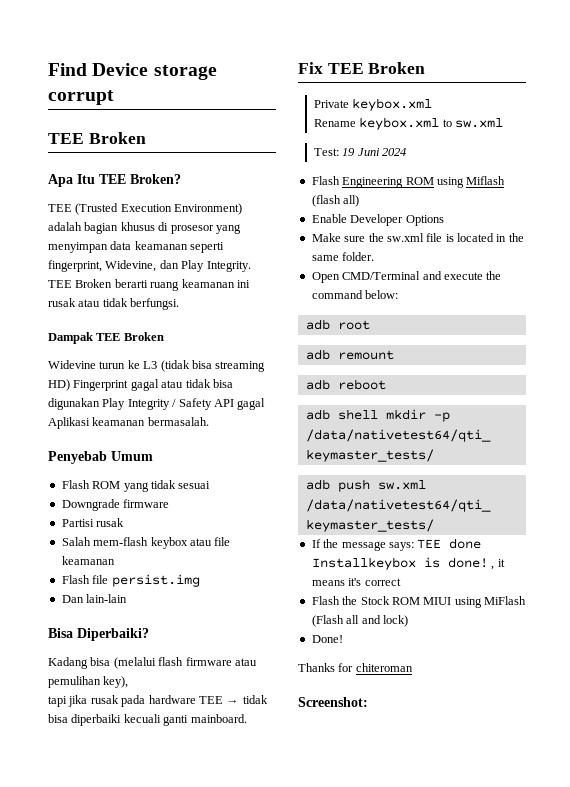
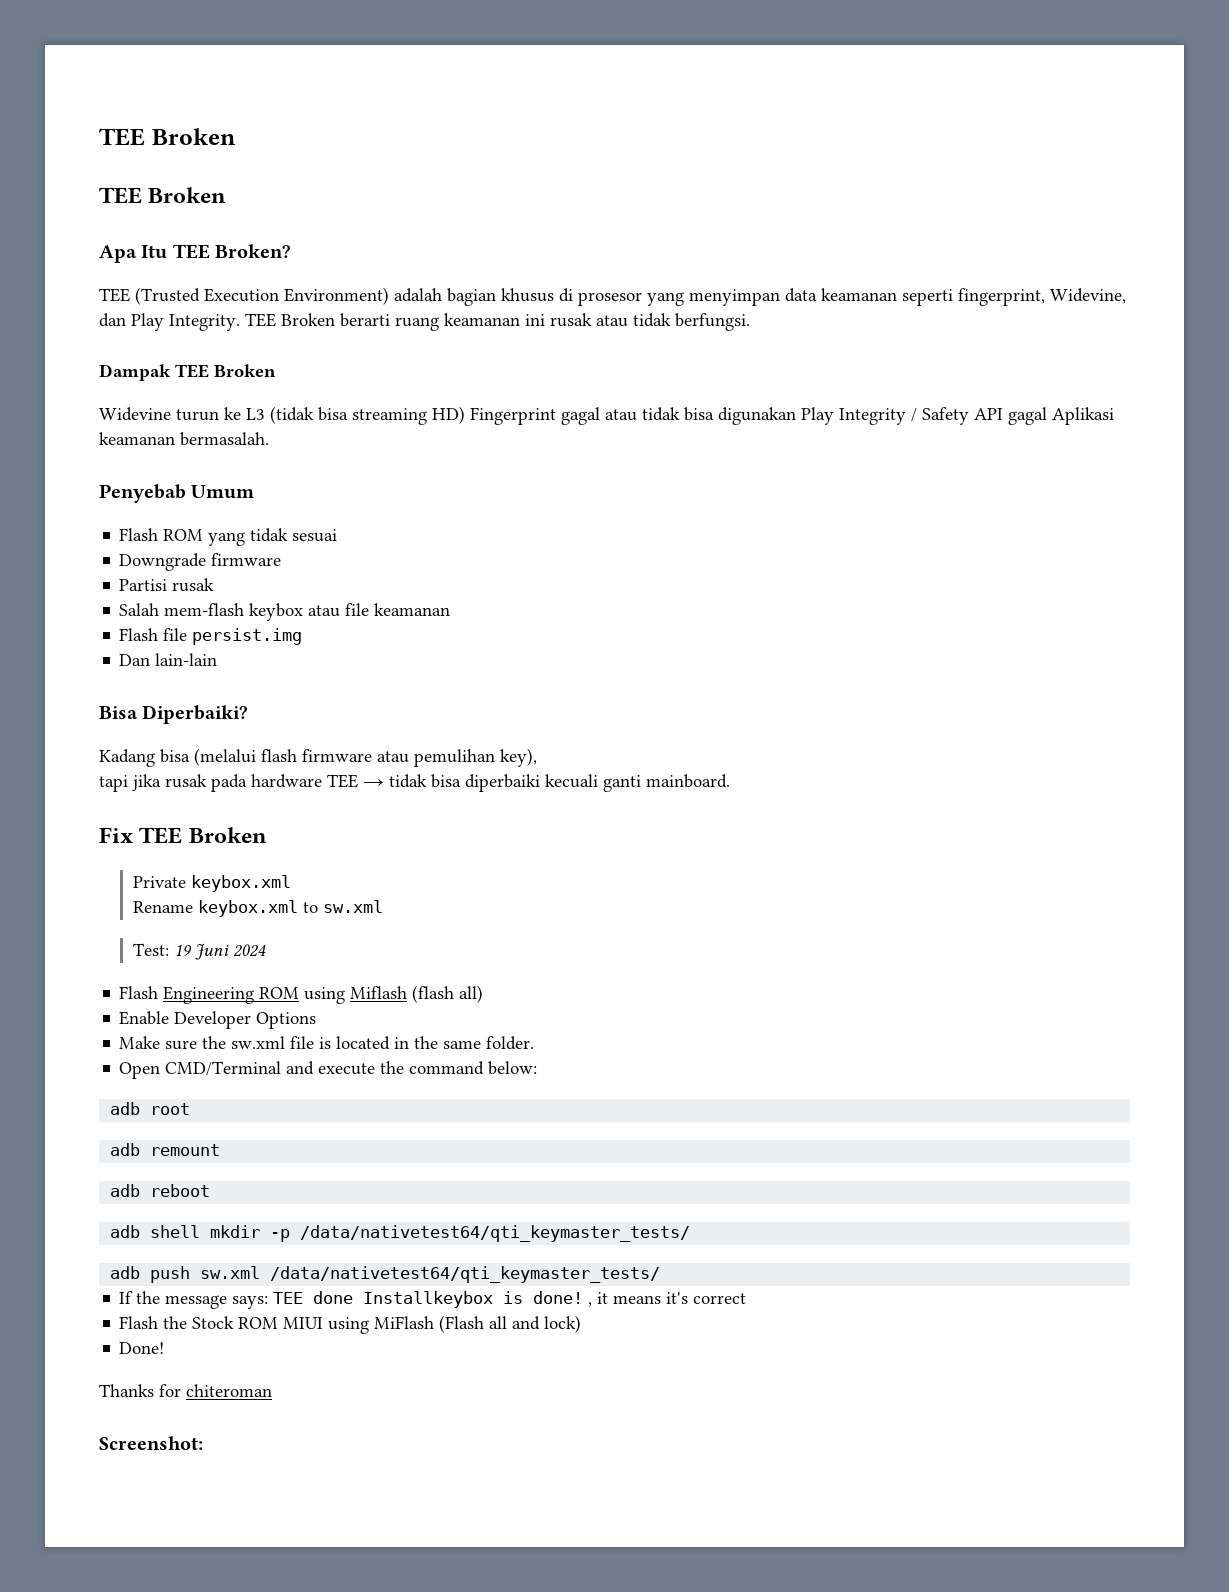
[48,63,217,80] [48,90,114,105] Find Device storage corrupt -> [99,128,236,146] TEE Broken

